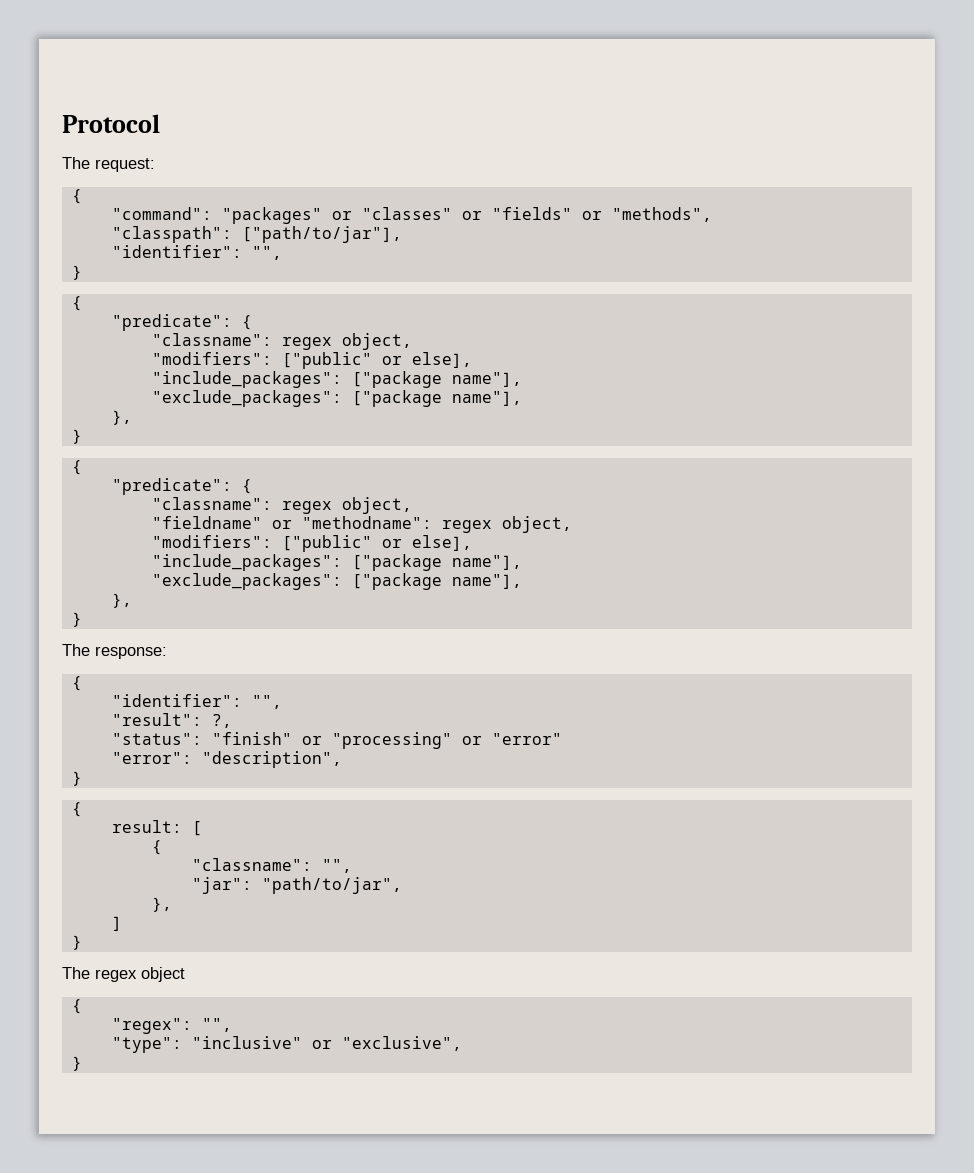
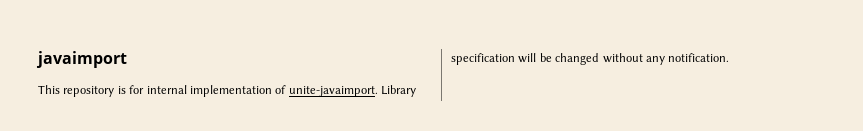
[62,114,160,133] [62,157,155,172] [71,189,82,204] [111,207,712,224] [111,226,402,243] [111,245,282,260] [71,265,82,280] [71,296,82,311] [111,314,252,331] [151,333,412,350] [151,352,472,369] [151,371,522,388] [151,390,522,407] [111,410,132,425] [71,429,82,444] [71,460,82,475] [111,478,252,495] [151,497,412,514] [151,516,572,533] [151,535,472,552] [151,554,522,571] [151,573,522,590] [111,593,132,608] [71,612,82,627] [62,644,167,659] [71,676,82,691] [111,694,282,709] [111,713,232,728] [111,732,562,749] [111,751,342,768] [71,771,82,786] [71,802,82,817] [111,820,202,836] [151,840,162,855] [191,858,352,873] [191,877,402,894] [151,897,172,912] [111,916,122,931] [71,935,82,950] [62,967,185,982] [71,999,82,1014] [111,1018,232,1034] [111,1036,462,1053] [71,1056,82,1071] Protocol // The request: // { // "command": "packages" or "classes" or "fields" or "methods", // "classpath": ["path/to/jar"], // "identifier": "", // } // { // "predicate": { // "classname": regex object, // "modifiers": ["public" or else], // "include_packages": ["package name"], // "exclude_packages": ["package name"], // }, // } // { // "predicate": { // "classname": regex object, // "fieldname" or "methodname": regex object, // "modifiers": ["public" or else], // "include_packages": ["package name"], // "exclude_packages": ["package name"], // }, // } // The response: // { // "identifier": "", // "result": ?, // "status": "finish" or "processing" or "error" // "error": "description", // } // { // result: [ // { // "classname": "", // "jar": "path/to/jar", // }, // ] // } // The regex object // { // "regex": "", // "type": "inclusive" or "exclusive", // } -> [36,51,127,68] [38,85,416,97] [451,53,730,65] javaimport // This repository is for internal implementation of unite-javaimport. Library specification will be changed without any notification.

